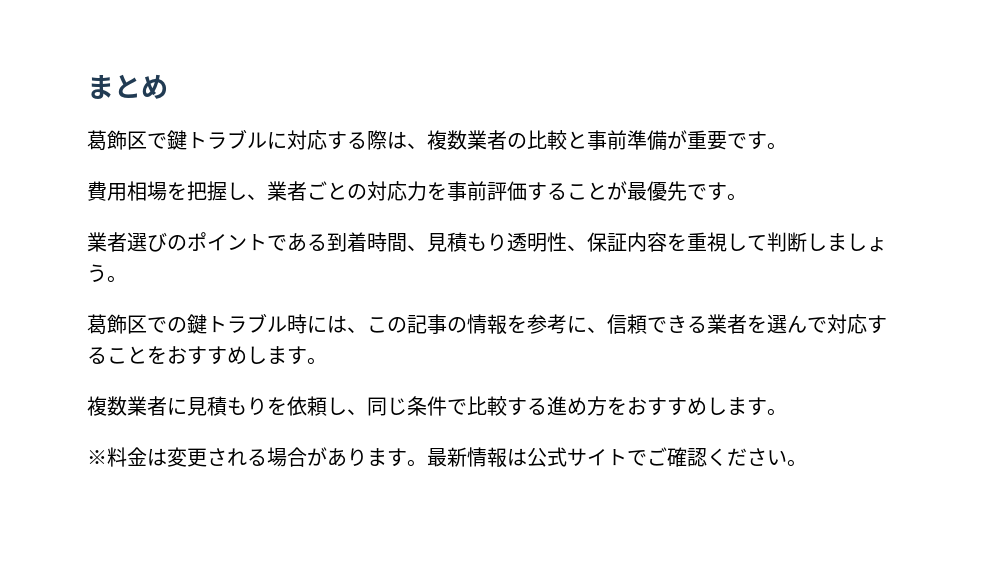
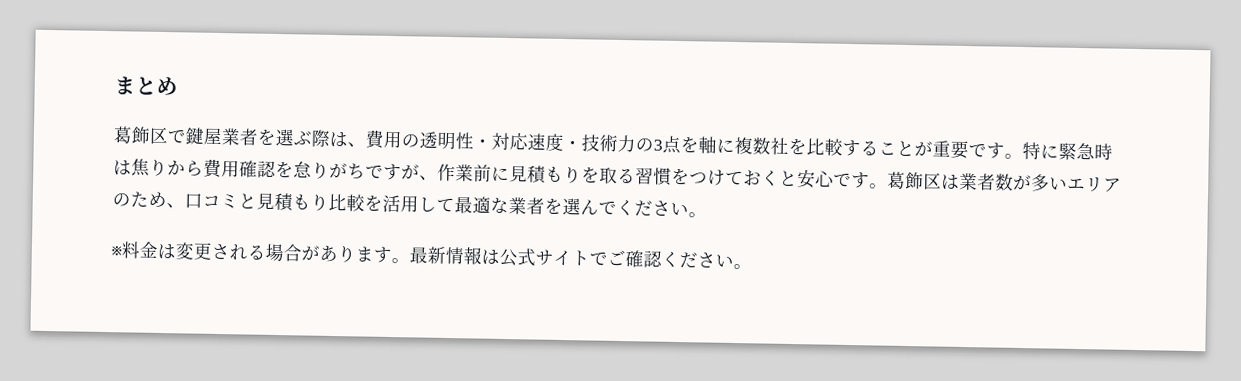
[187,129,787,151] [87,181,747,201] [87,232,887,252] [87,264,127,283] [87,313,887,335] [87,346,327,365] [87,396,767,416] トラブルに対応する際は、複数業者の比較と事前準備が重要です。 // 費用相場を把握し、業者ごとの対応力を事前評価することが最優先です。 // 業者選びのポイントである到着時間、見積もり透明性、保証内容を重視して判断しましょう。 // 葛飾区での鍵トラブル時には、この記事の情報を参考に、信頼できる業者を選んで対応することをおすすめします。 // 複数業者に見積もりを依頼し、同じ条件で比較する進め方をおすすめします -> [203,127,1113,161] [113,158,1122,193] [112,191,689,217] 屋業者を選ぶ際は、費用の透明性・対応速度・技術力の3点を軸に複数社を比較することが重要です。特に緊急時は焦りから費用確認を怠りがちですが、作業前に見積もりを取る習慣をつけておくと安心です。葛飾区は業者数が多いエリアのため、口コミと見積もり比較を活用して最適な業者を選んでください

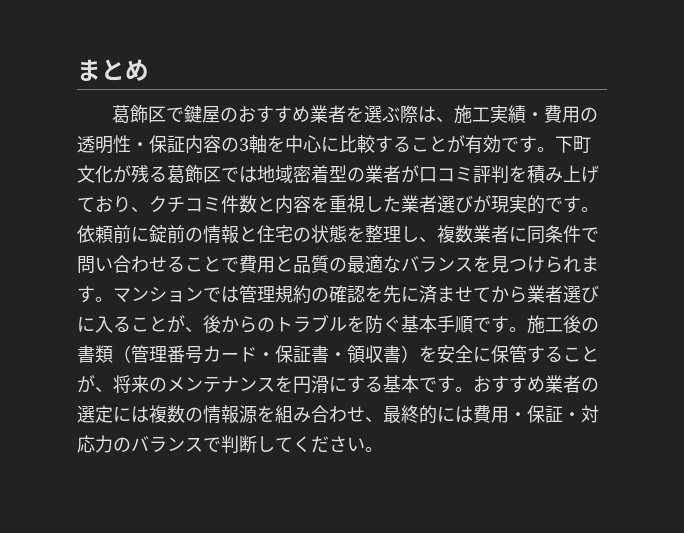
(223, 136) none -> [220,106,311,123] のおすすめ
(366, 145) none -> [454,105,545,124] 施工実績・
[491,132,1113,161] [113,158,1122,193] [112,191,707,218] [111,241,663,268] 対応速度・技術力の3点を軸に複数社を比較することが重要です。特に緊急時は焦りから費用確認を怠りがちですが、作業前に見積もりを取る習慣をつけておくと安心です。葛飾区は業者数が多いエリアのため、口コミと見積もり比較を活用して最適な業者を選んでください。 // ※料金は変更される場合があります。最新情報は公式サイトでご確認 -> [149,135,591,154] [77,165,599,184] [77,195,599,214] [77,225,599,244] [77,255,599,274] [77,285,599,304] [77,314,599,334] [77,345,599,364] [77,375,599,394] [77,405,599,424] [77,435,293,453] 保証内容の3軸を中心に比較することが有効です。下町文化が残る葛飾区では地域密着型の業者が口コミ評判を積み上げており、クチコミ件数と内容を重視した業者選びが現実的です。依頼前に錠前の情報と住宅の状態を整理し、複数業者に同条件で問い合わせることで費用と品質の最適なバランスを見つけられます。マンションでは管理規約の確認を先に済ませてから業者選びに入ることが、後からのトラブルを防ぐ基本手順です。施工後の書類（管理番号カード・保証書・領収書）を安全に保管することが、将来のメンテナンスを円滑にする基本です。おすすめ業者の選定には複数の情報源を組み合わせ、最終的には費用・保証・対応力のバランスで判断して

